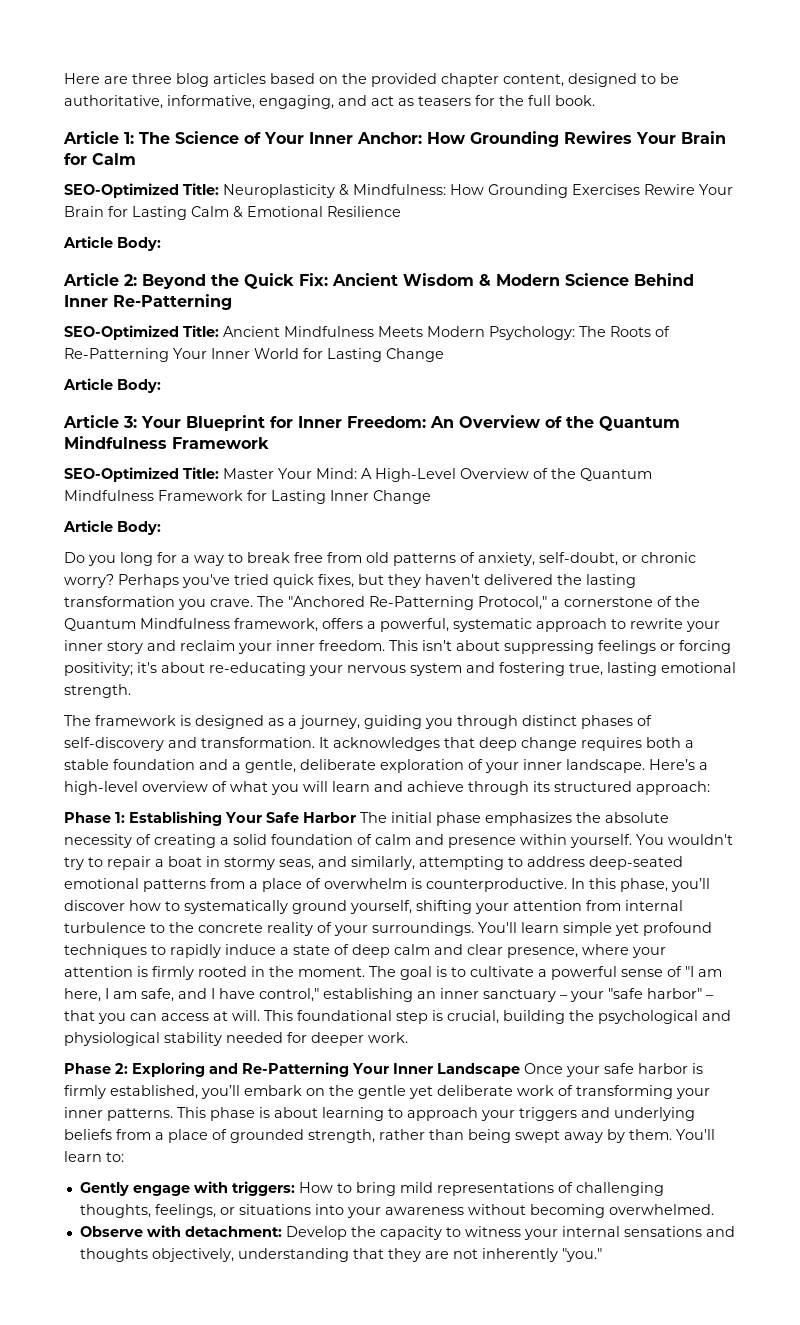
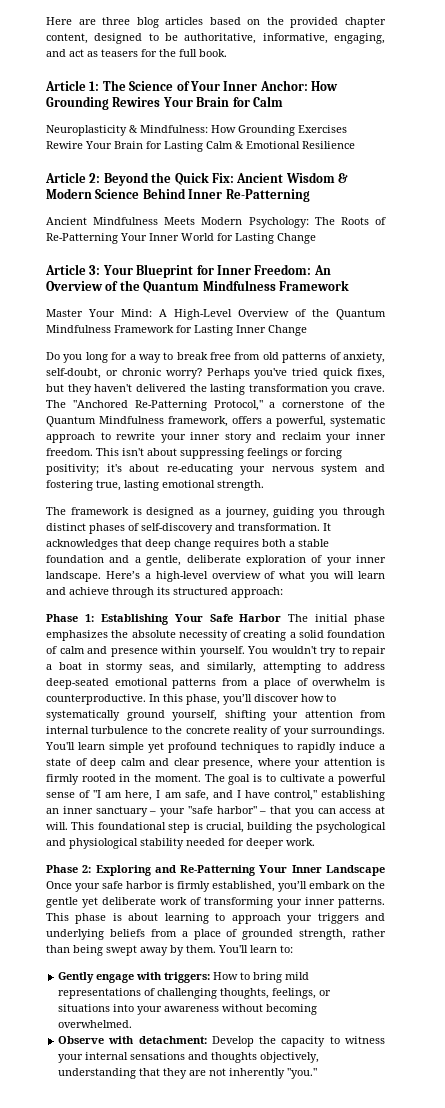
[64,183,219,198] SEO-Optimized Title: -> (283, 101) none
[63,236,161,251] // Article Body: -> (355, 145) none
[64,325,219,340] SEO-Optimized Title: -> (310, 195) none
[63,378,161,393] // Article Body: -> (316, 238) none
[64,467,219,482] SEO-Optimized Title: -> (349, 285) none
[63,520,161,535] // Article Body: -> (307, 330) none

